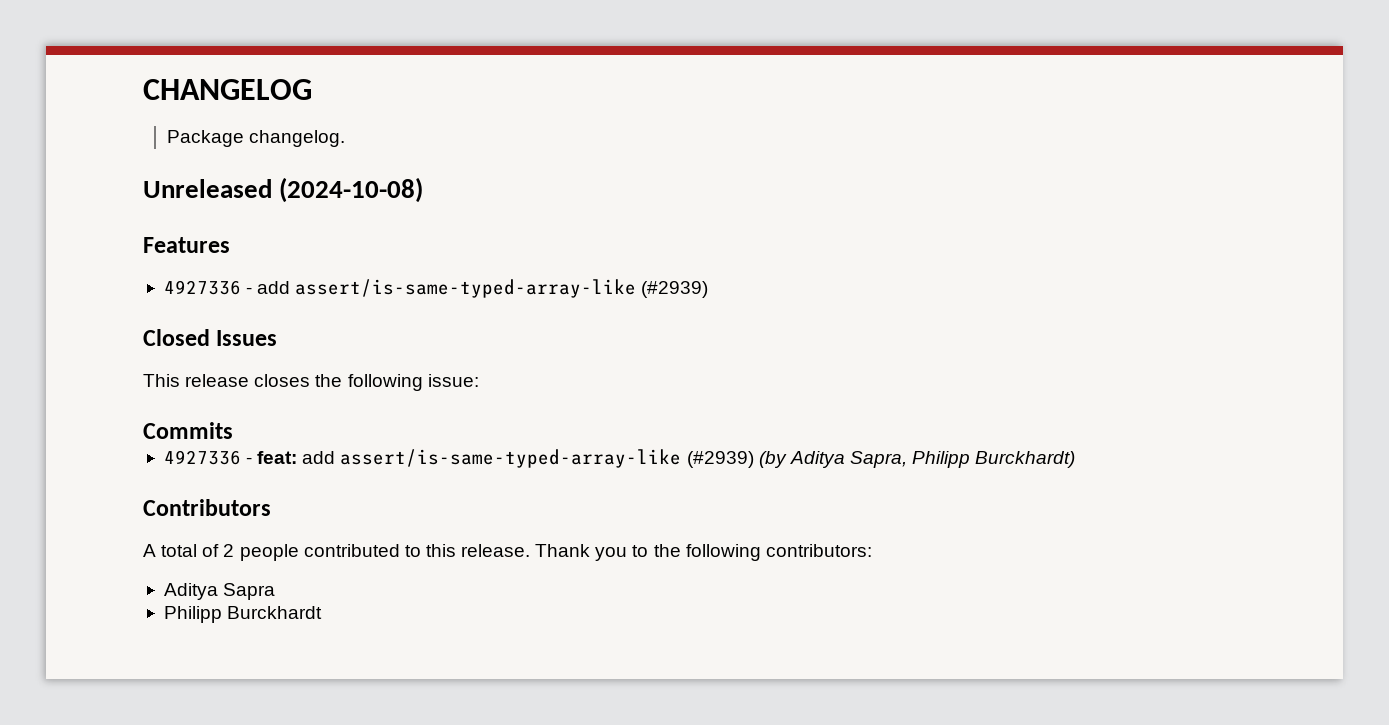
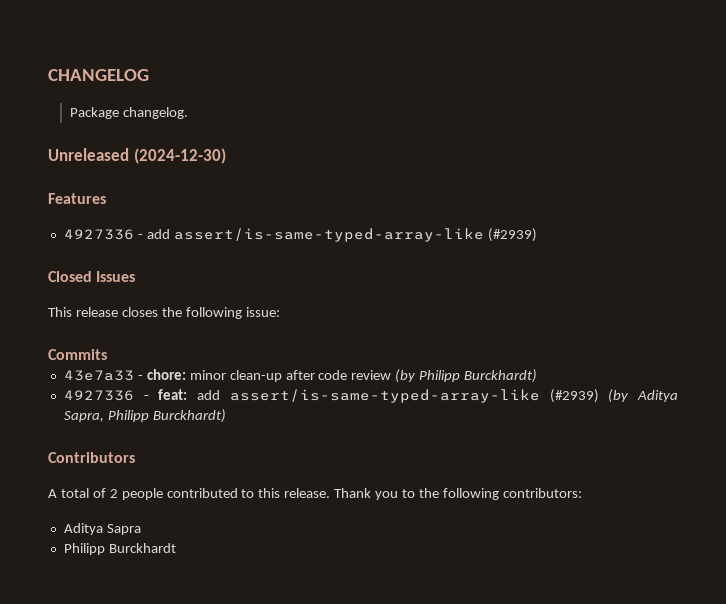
[279,177,424,203] (2024-10-08) -> [133,148,226,164] (2024-12-30)
(233, 430) none -> [63,369,538,383] // 43e7a33 - chore: minor clean-up after code review (by Philipp Burckhardt)

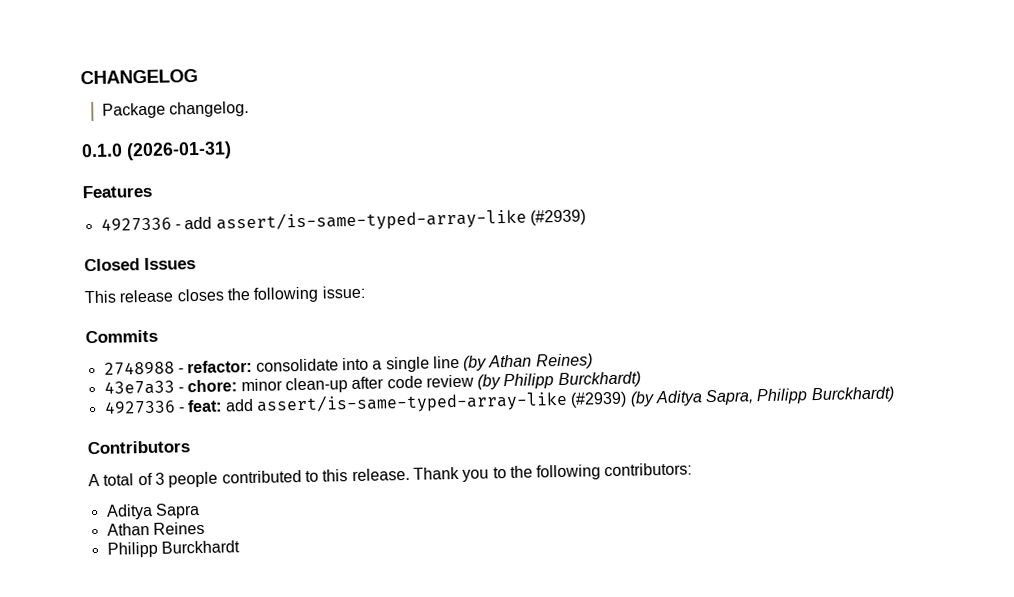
[48,148,226,164] Unreleased (2024-12-30) -> [81,141,232,161] 0.1.0 (2026-01-31)
(107, 354) none -> [103,353,593,375] // 2748988 - refactor: consolidate into a single line (by Athan Reines)
[109,489,118,498] 2 -> [154,472,165,485] 3
(141, 529) none -> [106,521,205,536] // Athan Reines

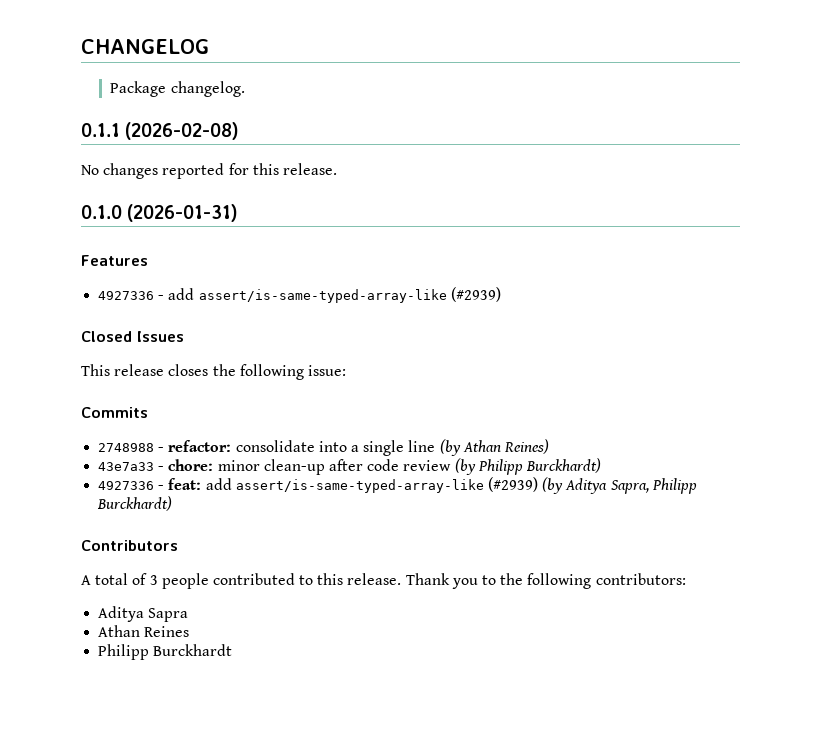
(250, 109) none -> [81,122,240,140] [81,163,337,179] // 0.1.1 (2026-02-08) // No changes reported for this release.

